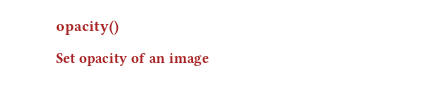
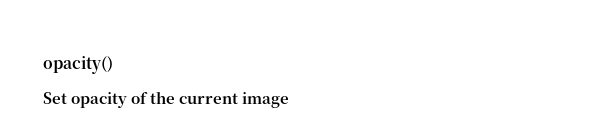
[149,56,165,63] an -> [150,91,239,104] the current

